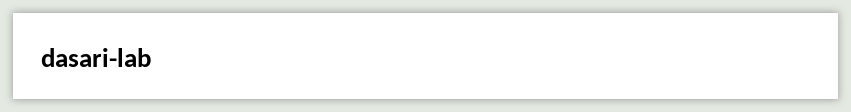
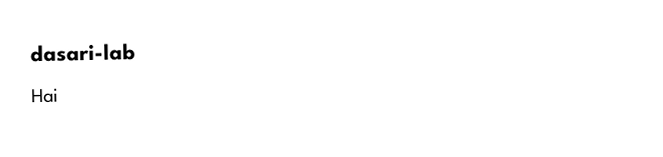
(151, 57) none -> [31,88,58,104] // Hai

